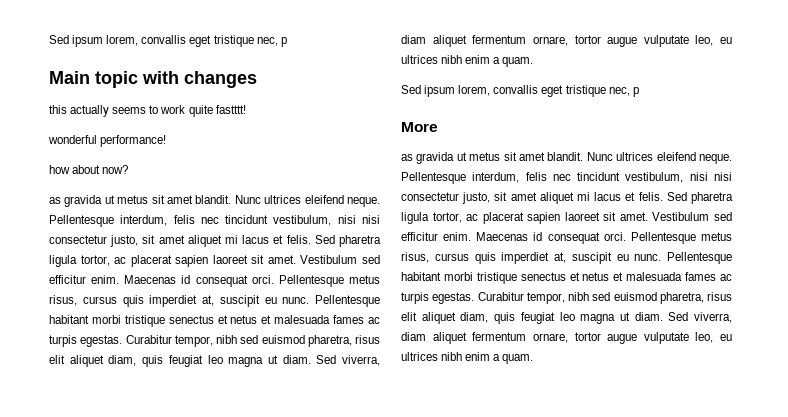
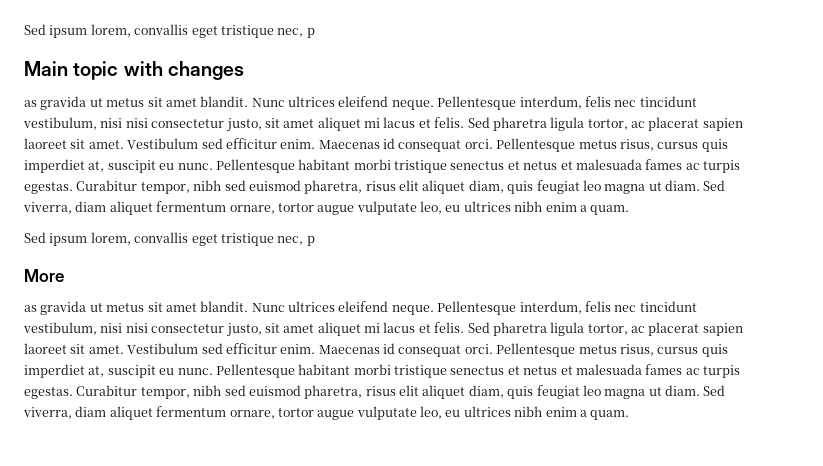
[49,105,246,117] [48,135,167,147] [49,165,129,174] // this actually seems to work quite fastttt! // wonderful performance! // how about now? -> (244, 70) none

